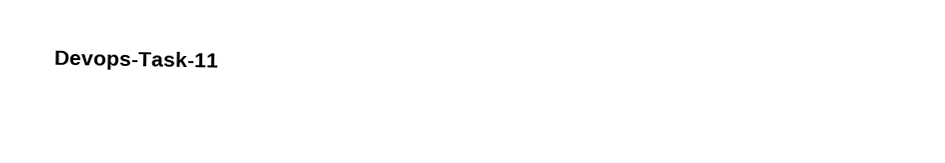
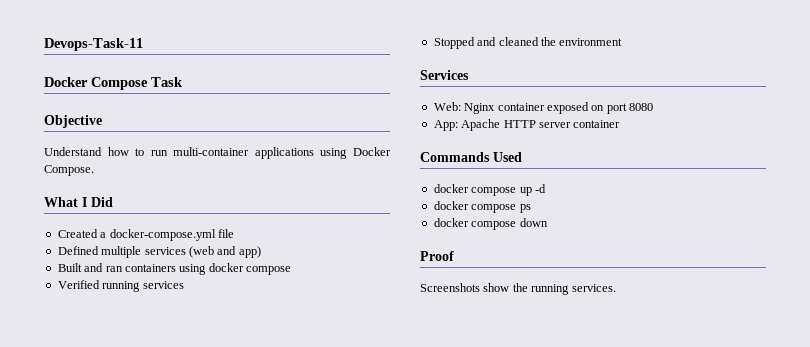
(219, 60) none -> [44,77,183,90] [44,115,102,128] [44,147,391,159] [44,165,94,176] [44,197,113,207] [57,229,234,241] [57,246,261,258] [57,263,291,275] [57,280,184,292] [433,37,623,49] [420,70,469,80] [433,102,653,114] [433,119,621,131] [420,152,522,162] [433,184,546,196] [433,201,531,213] [433,218,548,230] [420,251,454,261] [420,283,616,295] // Docker Compose Task // Objective // Understand how to run multi-container applications using Docker Compose. // What I Did // Created a docker-compose.yml file // Defined multiple services (web and app) // Built and ran containers using docker compose // Verified running services // Stopped and cleaned the environment // Services // Web: Nginx container exposed on port 8080 // App: Apache HTTP server container // Commands Used // docker compose up -d // docker compose ps // docker compose down // Proof // Screenshots show the running services.

